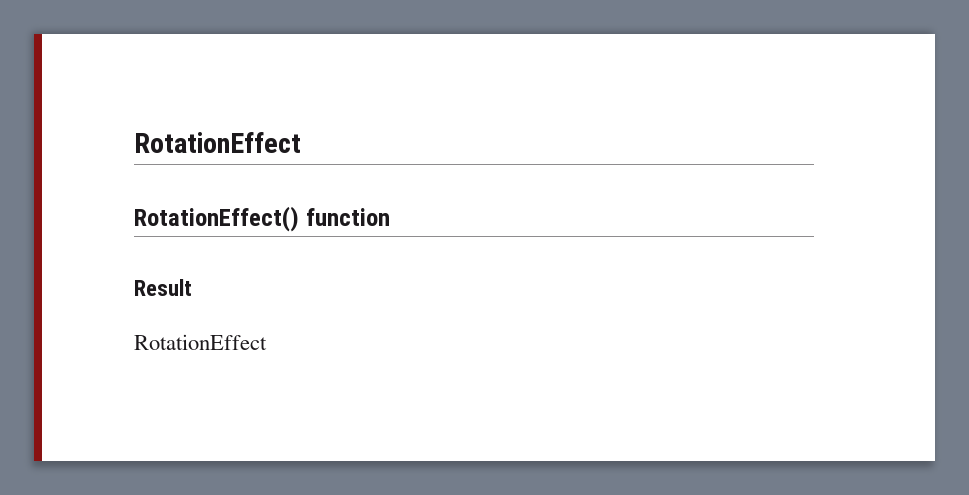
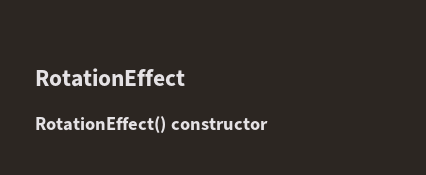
[305,208,390,226] [134,279,192,296] [134,334,267,350] function // Result // RotationEffect -> [170,118,268,130] constructor

